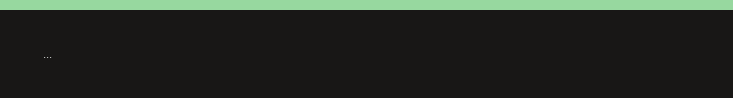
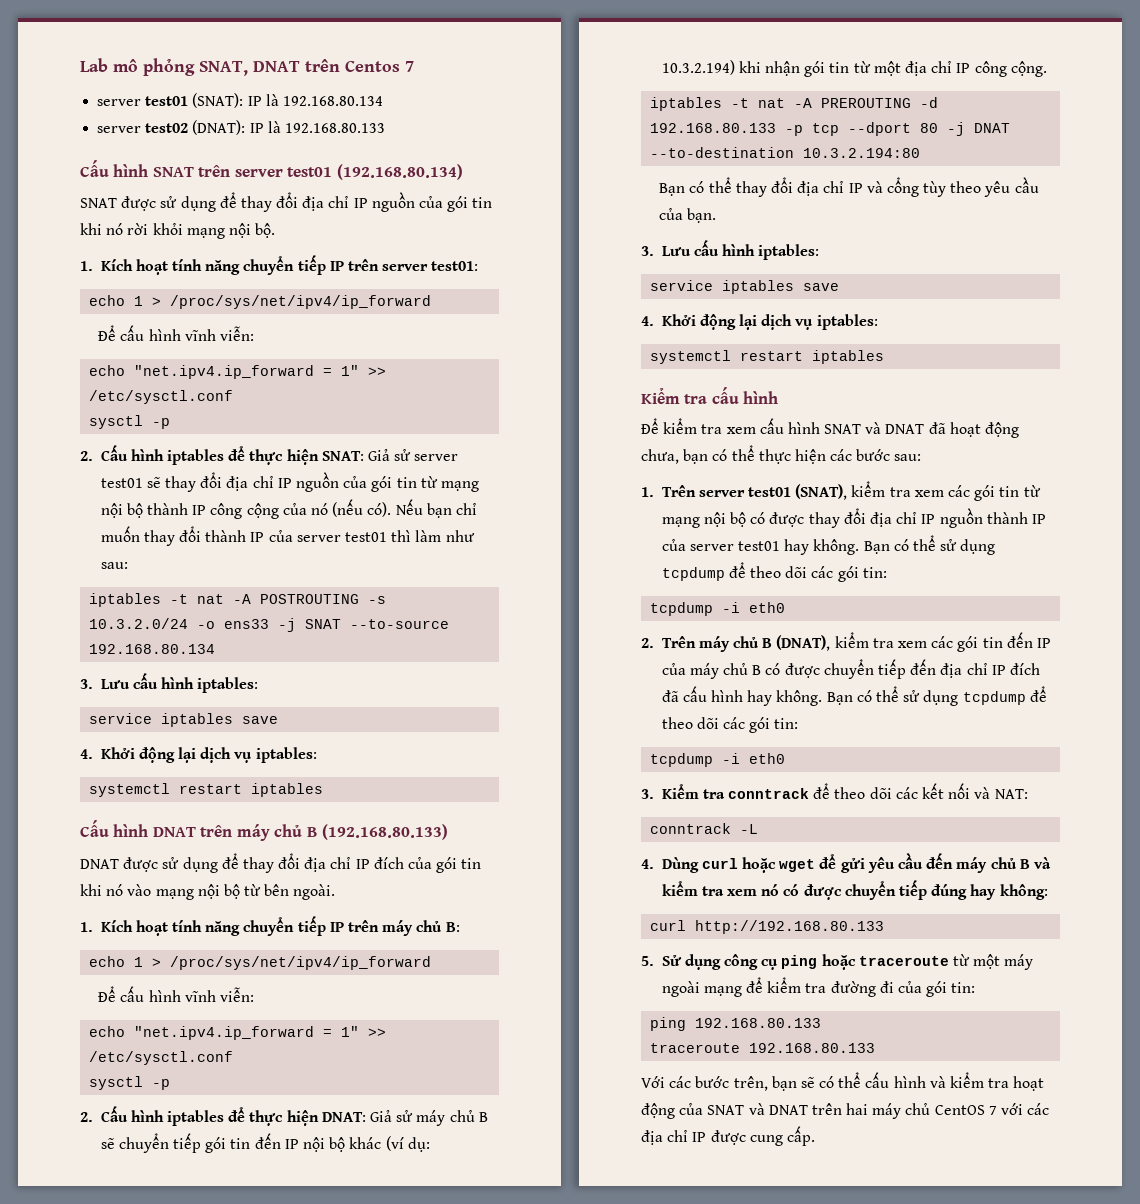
[43,57,52,58] ... -> [80,58,414,76] [97,93,383,108] [97,120,385,135] [80,160,463,180] [80,192,493,212] [80,223,276,239] [80,255,479,275] [89,295,432,309] [98,325,254,341] [89,365,387,379] [89,390,234,404] [89,415,171,429] [80,445,459,465] [100,472,479,492] [100,499,477,519] [100,526,475,546] [100,562,128,569] [89,593,387,607] [89,618,450,632] [89,644,216,654] [80,673,259,693] [89,713,279,727] [80,747,317,763] [89,783,324,797] [80,820,449,841] [80,853,482,873] [80,884,336,900] [80,916,460,936] [89,956,432,970] [98,986,254,1002] [89,1026,387,1040] [89,1051,234,1065] [89,1076,171,1090] [80,1106,488,1126] [100,1133,430,1153] [661,60,1047,77] [650,97,939,111] [650,122,1011,136] [650,147,921,158] [659,177,1039,197] [659,208,717,223] [641,240,820,260] [650,280,840,294] [641,314,878,330] [650,350,885,364] [641,387,779,404] [641,418,1020,438] [641,445,922,464] [641,481,1041,501] [661,508,1046,528] [661,535,996,555] [661,562,887,582] [650,602,786,616] [641,632,1051,652] [661,659,1040,679] [661,686,1047,706] [661,717,799,733] [650,753,786,767] [641,783,1028,799] [650,823,759,834] [641,853,1051,873] [661,880,1048,900] [650,920,885,934] [641,954,1034,970] [661,977,976,997] [650,1017,822,1031] [650,1043,876,1053] [641,1072,1045,1091] [641,1103,1050,1119] [641,1126,815,1146] Lab mô phỏng SNAT, DNAT trên Centos 7 // server test01 (SNAT): IP là 192.168.80.134 // server test02 (DNAT): IP là 192.168.80.133 // Cấu hình SNAT trên server test01 (192.168.80.134) // SNAT được sử dụng để thay đổi địa chỉ IP nguồn của gói tin khi nó rời khỏi mạng nội bộ. // 1. Kích hoạt tính năng chuyển tiếp IP trên server test01: // echo 1 > /proc/sys/net/ipv4/ip_forward // Để cấu hình vĩnh viễn: // echo "net.ipv4.ip_forward = 1" >> /etc/sysctl.conf // sysctl -p // 2. Cấu hình iptables để thực hiện SNAT: Giả sử server test01 sẽ thay đổi địa chỉ IP nguồn của gói tin từ mạng nội bộ thành IP công cộng của nó (nếu có). Nếu bạn chỉ muốn thay đổi thành IP của server test01 thì làm như sau: // iptables -t nat -A POSTROUTING -s 10.3.2.0/24 -o ens33 -j SNAT --to-source 192.168.80.134 // 3. Lưu cấu hình iptables: // service iptables save // 4. Khởi động lại dịch vụ iptables: // systemctl restart iptables // Cấu hình DNAT trên máy chủ B (192.168.80.133) // DNAT được sử dụng để thay đổi địa chỉ IP đích của gói tin khi nó vào mạng nội bộ từ bên ngoài. // 1. Kích hoạt tính năng chuyển tiếp IP trên máy chủ B: // echo 1 > /proc/sys/net/ipv4/ip_forward // Để cấu hình vĩnh viễn: // echo "net.ipv4.ip_forward = 1" >> /etc/sysctl.conf // sysctl -p // 2. Cấu hình iptables để thực hiện DNAT: Giả sử máy chủ B sẽ chuyển tiếp gói tin đến IP nội bộ khác (ví dụ: 10.3.2.194) khi nhận gói tin từ một địa chỉ IP công cộng. // iptables -t nat -A PREROUTING -d 192.168.80.133 -p tcp --dport 80 -j DNAT --to-destination 10.3.2.194:80 // Bạn có thể thay đổi địa chỉ IP và cổng tùy theo yêu cầu của bạn. // 3. Lưu cấu hình iptables: // service iptables save // 4. Khởi động lại dịch vụ iptables: // systemctl restart iptables // Kiểm tra cấu hình // Để kiểm tra xem cấu hình SNAT và DNAT đã hoạt động chưa, bạn có thể thực hiện các bước sau: // 1. Trên server test01 (SNAT), kiểm tra xem các gói tin từ mạng nội bộ có được thay đổi địa chỉ IP nguồn thành IP của server test01 hay không. Bạn có thể sử dụng tcpdump để theo dõi các gói tin: // tcpdump -i eth0 // 2. Trên máy chủ B (DNAT), kiểm tra xem các gói tin đến IP của máy chủ B có được chuyển tiếp đến địa chỉ IP đích đã cấu hình hay không. Bạn có thể sử dụng tcpdump để theo dõi các gói tin: // tcpdump -i eth0 // 3. Kiểm tra conntrack để theo dõi các kết nối và NAT: // conntrack -L // 4. Dùng curl hoặc wget để gửi yêu cầu đến máy chủ B và kiểm tra xem nó có được chuyển tiếp đúng hay không: // curl http://192.168.80.133 // 5. Sử dụng công cụ ping hoặc traceroute từ một máy ngoài mạng để kiểm tra đường đi của gói tin: // ping 192.168.80.133 // traceroute 192.168.80.133 // Với các bước trên, bạn sẽ có thể cấu hình và kiểm tra hoạt động của SNAT và DNAT trên hai máy chủ CentOS 7 với các địa chỉ IP được cung cấp.

